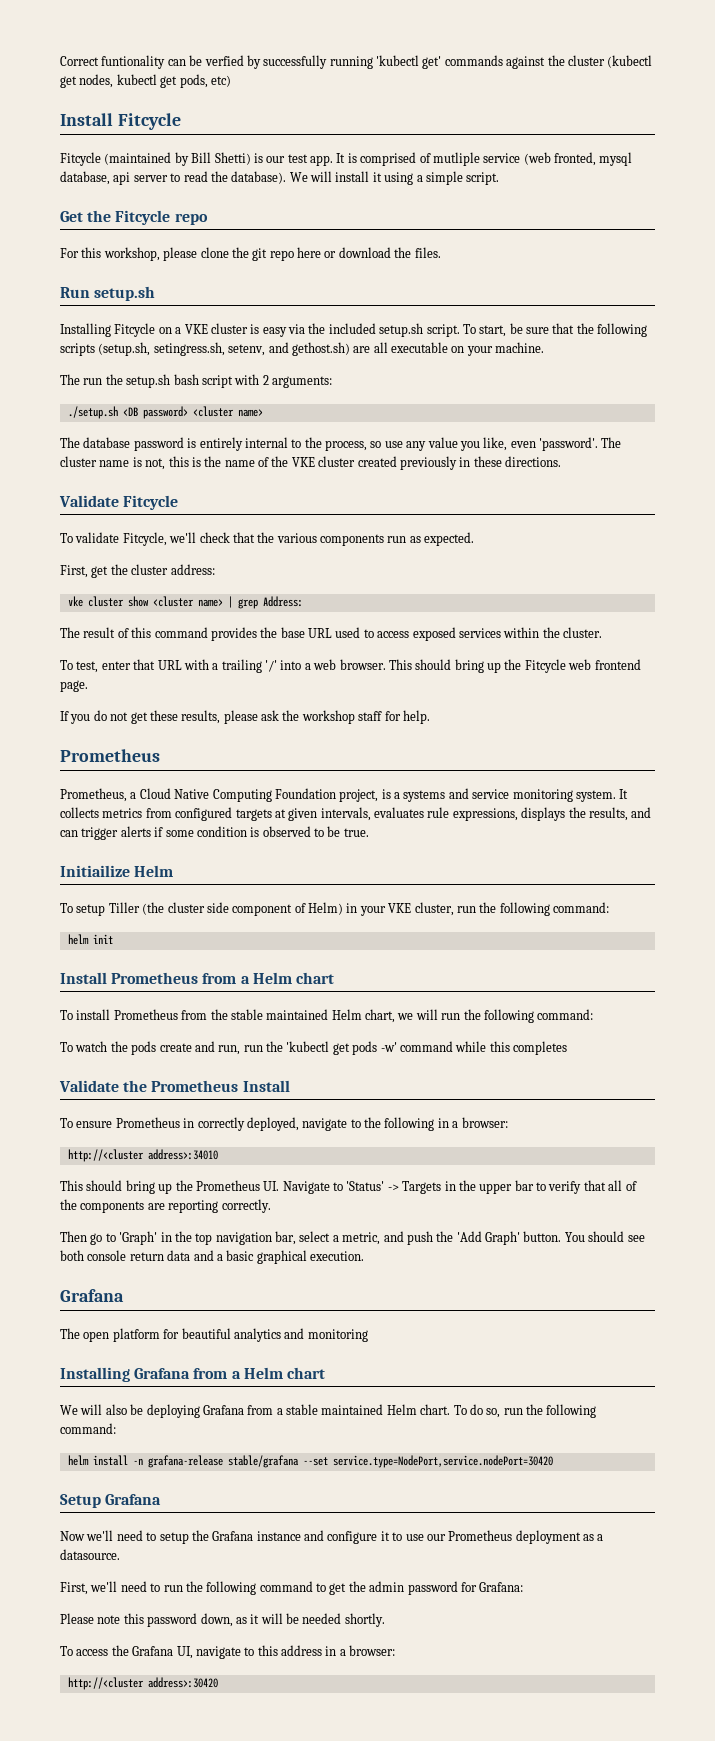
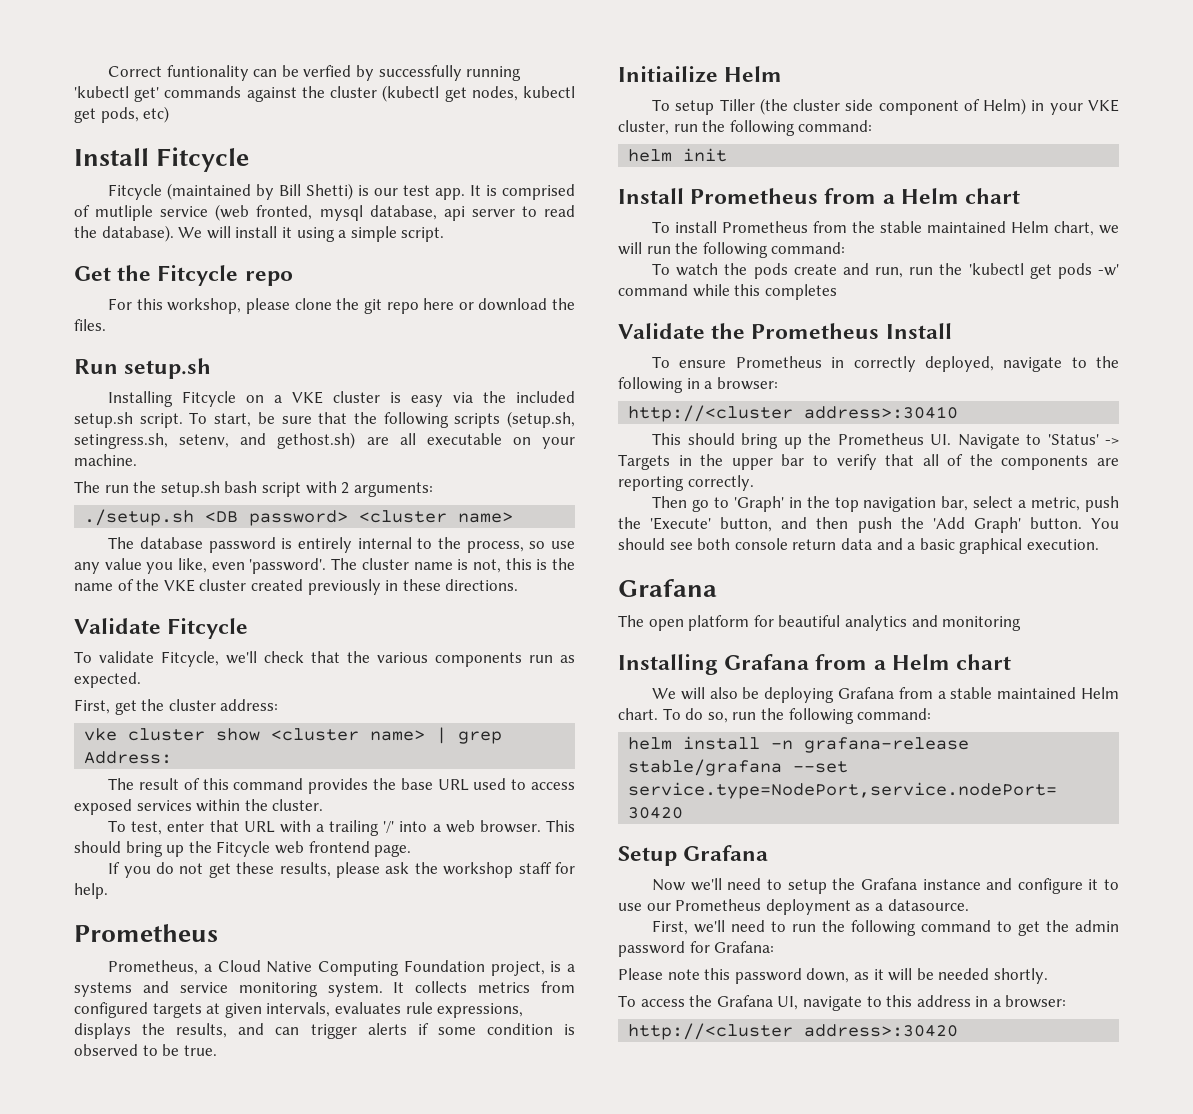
[147,1149,218,1160] address>:34010 -> [804,406,959,419] address>:30410
[383,1231,404,1242] and -> [1085,496,1119,512] [618,517,849,532] push the 'Execute' button, and then

